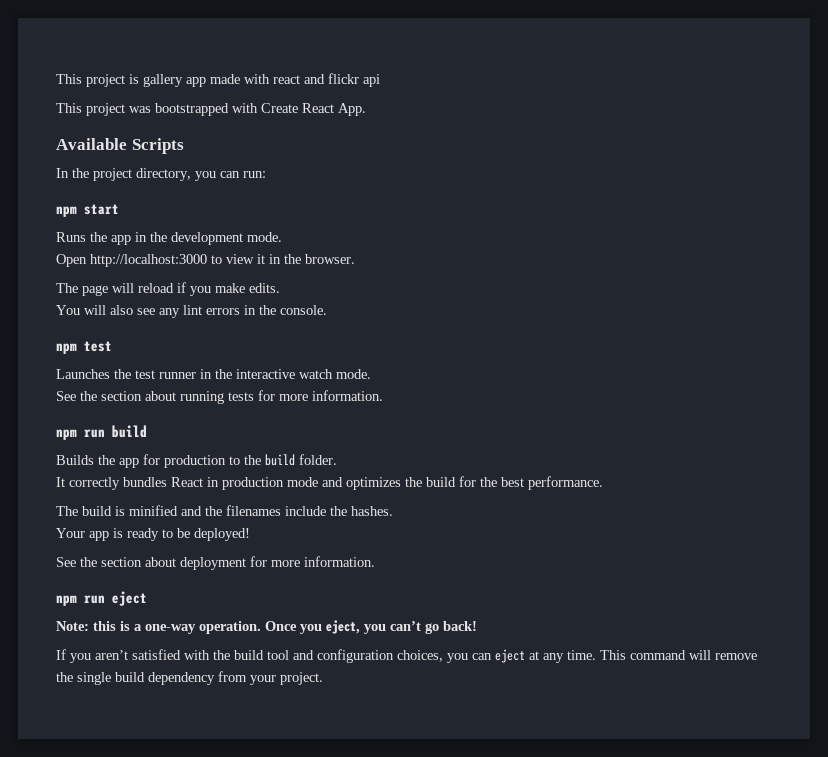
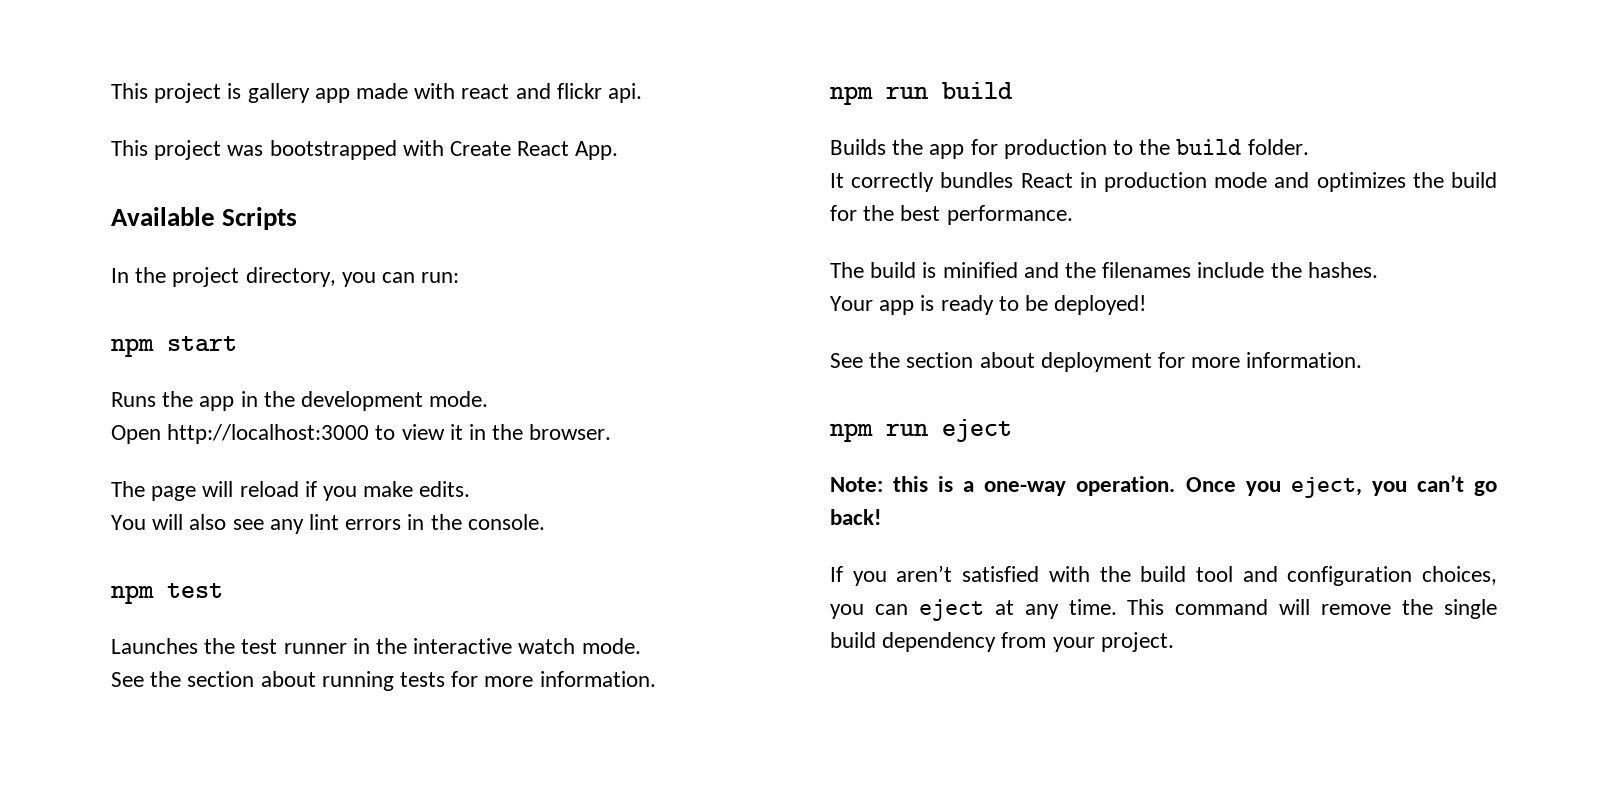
[363,74,380,87] api -> [608,83,643,103] api.

